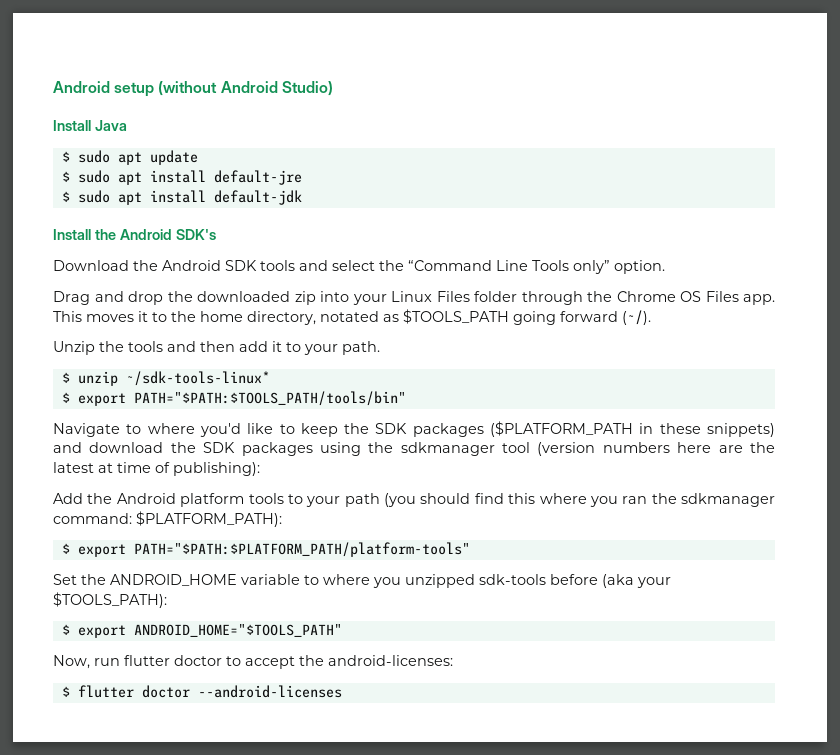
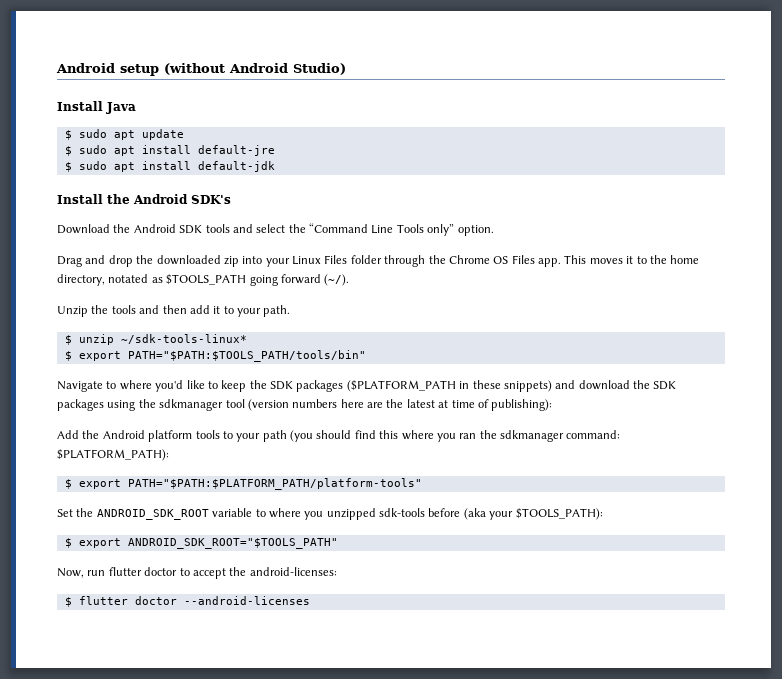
[110,574,237,586] ANDROID_HOME -> [96,509,209,520] ANDROID_SDK_ROOT
[133,624,342,637] ANDROID_HOME="$TOOLS_PATH" -> [127,538,338,549] ANDROID_SDK_ROOT="$TOOLS_PATH"

